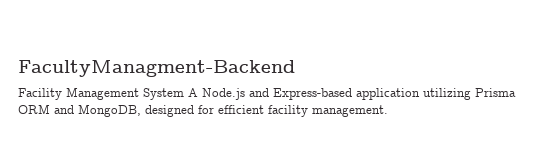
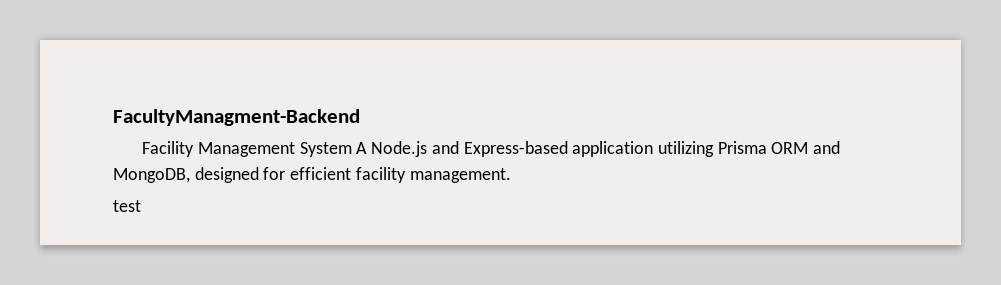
(388, 111) none -> [113,200,141,212] // test

